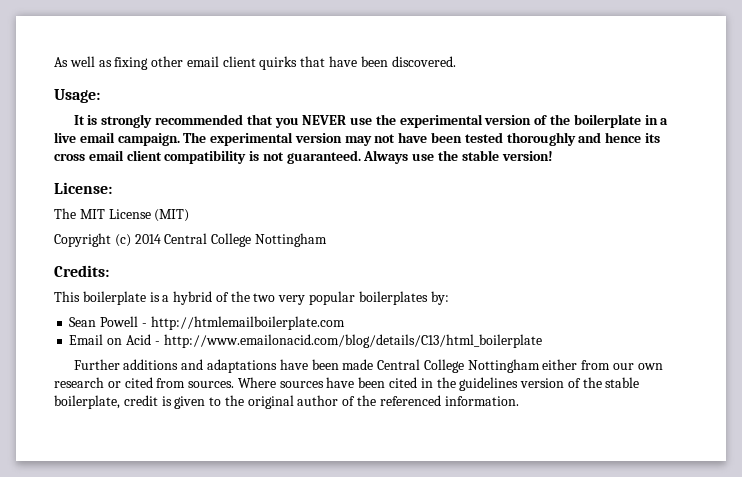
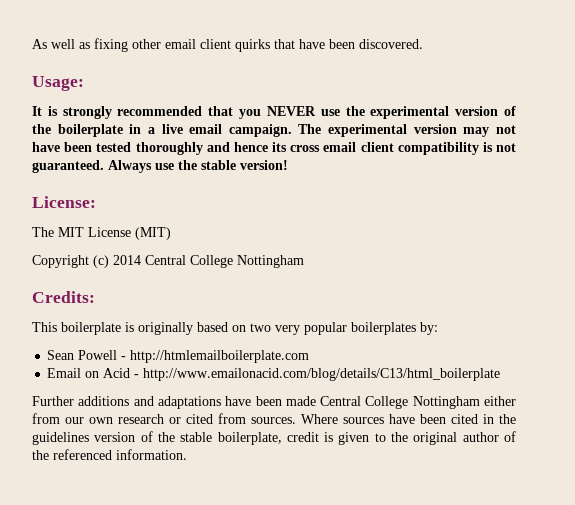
[162,291,250,305] a hybrid of the -> [138,322,246,335] originally based on

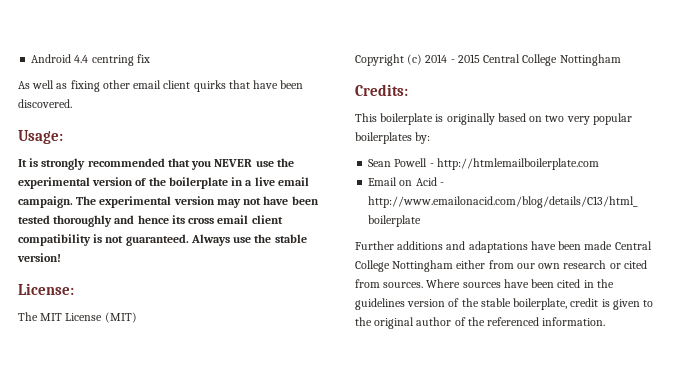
(32, 44) none -> [31,54,150,66] Android 4.4 centring fix //
(141, 260) none -> [450,54,480,63] - 2015

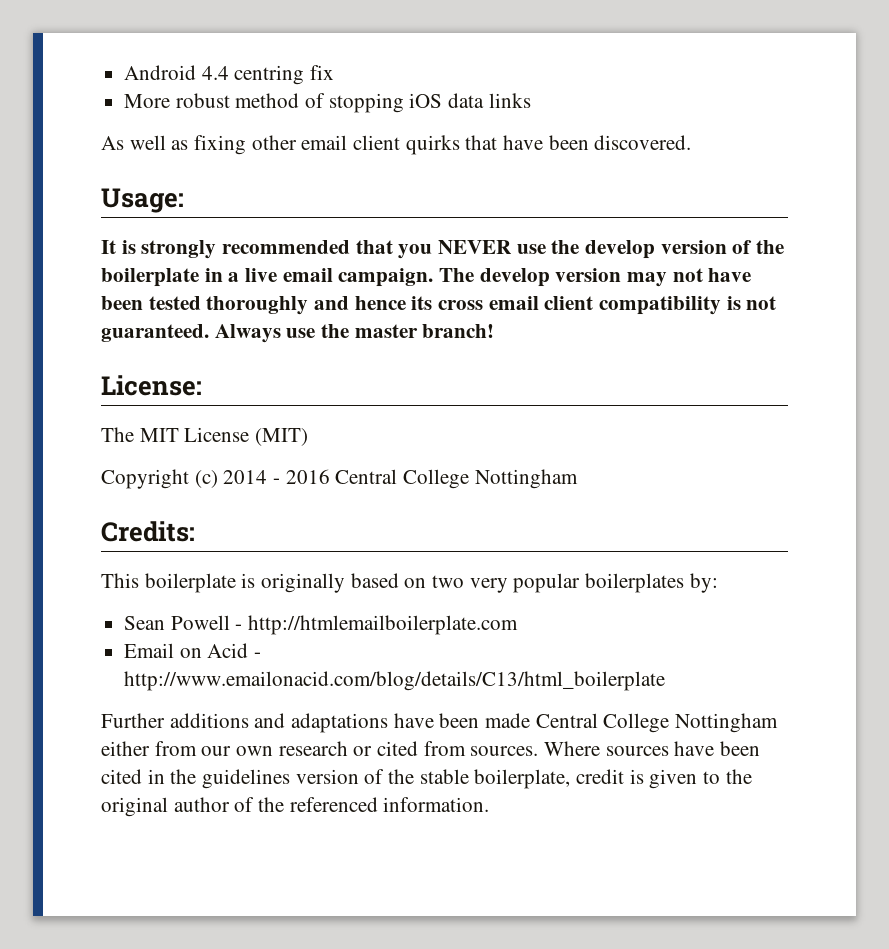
(150, 58) none -> [124,93,531,113] // More robust method of stopping iOS data links
[18,177,90,189] experimental -> [585,240,656,259] develop
[99,196,172,208] experimental -> [479,268,550,287] develop
[274,234,307,243] [17,253,61,262] stable version! -> [354,324,495,338] master branch!
[457,54,480,63] 2015 -> [285,469,330,484] 2016

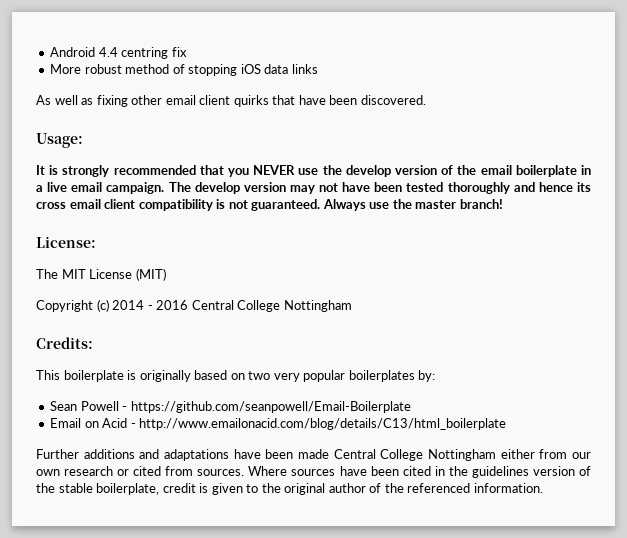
(785, 247) none -> [480,165,512,175] email
[248,615,519,635] http://htmlemailboilerplate.com -> [130,401,411,413] https://github.com/seanpowell/Email-Boilerplate

